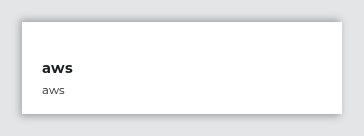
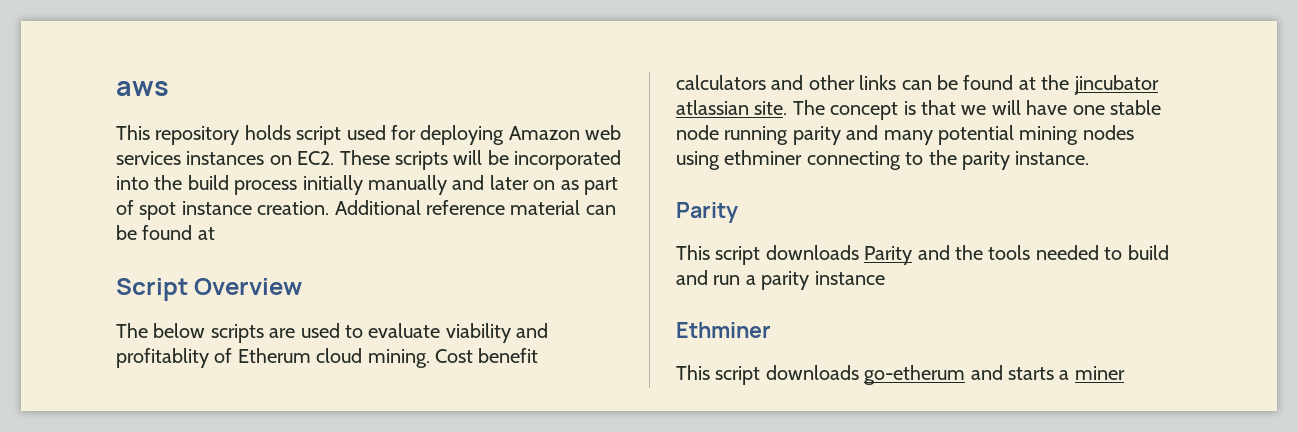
[42,88,65,94] aws -> [116,125,622,145] [116,150,622,170] [116,175,618,195] [116,200,616,220] [116,225,215,240] [116,278,303,301] [116,323,549,343] [116,348,539,368] [676,75,1159,95] [676,100,1161,120] [676,125,1134,145] [676,150,1090,170] [676,202,738,223] [676,245,1169,265] [676,270,885,290] [676,322,771,338] [676,365,1125,385] This repository holds script used for deploying Amazon web services instances on EC2. These scripts will be incorporated into the build process initially manually and later on as part of spot instance creation. Additional reference material can be found at // Script Overview // The below scripts are used to evaluate viability and profitablity of Etherum cloud mining. Cost benefit calculators and other links can be found at the jincubator atlassian site. The concept is that we will have one stable node running parity and many potential mining nodes using ethminer connecting to the parity instance. // Parity // This script downloads Parity and the tools needed to build and run a parity instance // Ethminer // This script downloads go-etherum and starts a miner

